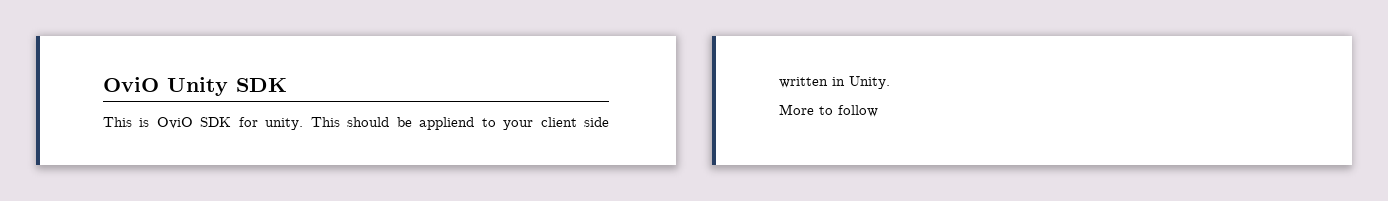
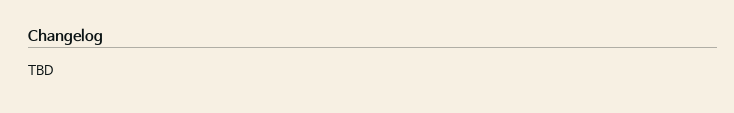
[103,77,287,96] [103,117,609,130] [779,76,890,89] [779,104,878,117] OviO Unity SDK // This is OviO SDK for unity. This should be appliend to your client side written in Unity. // More to follow -> [28,28,103,45] [28,65,53,75] Changelog // TBD

